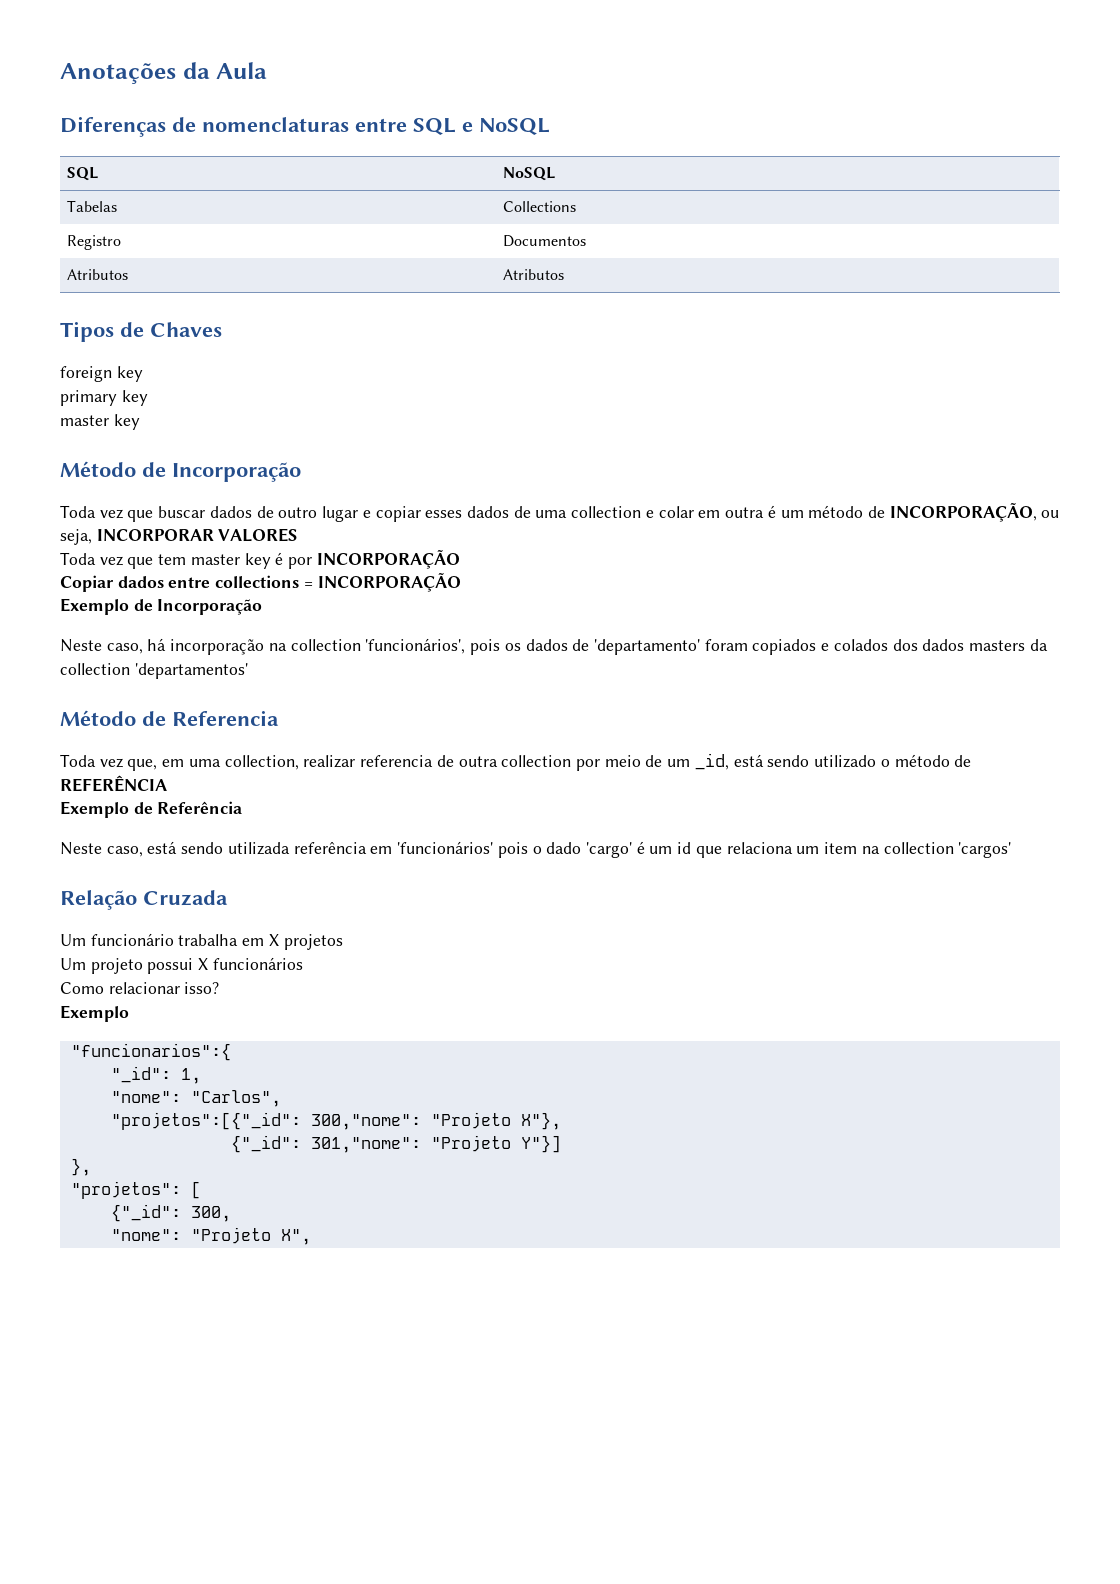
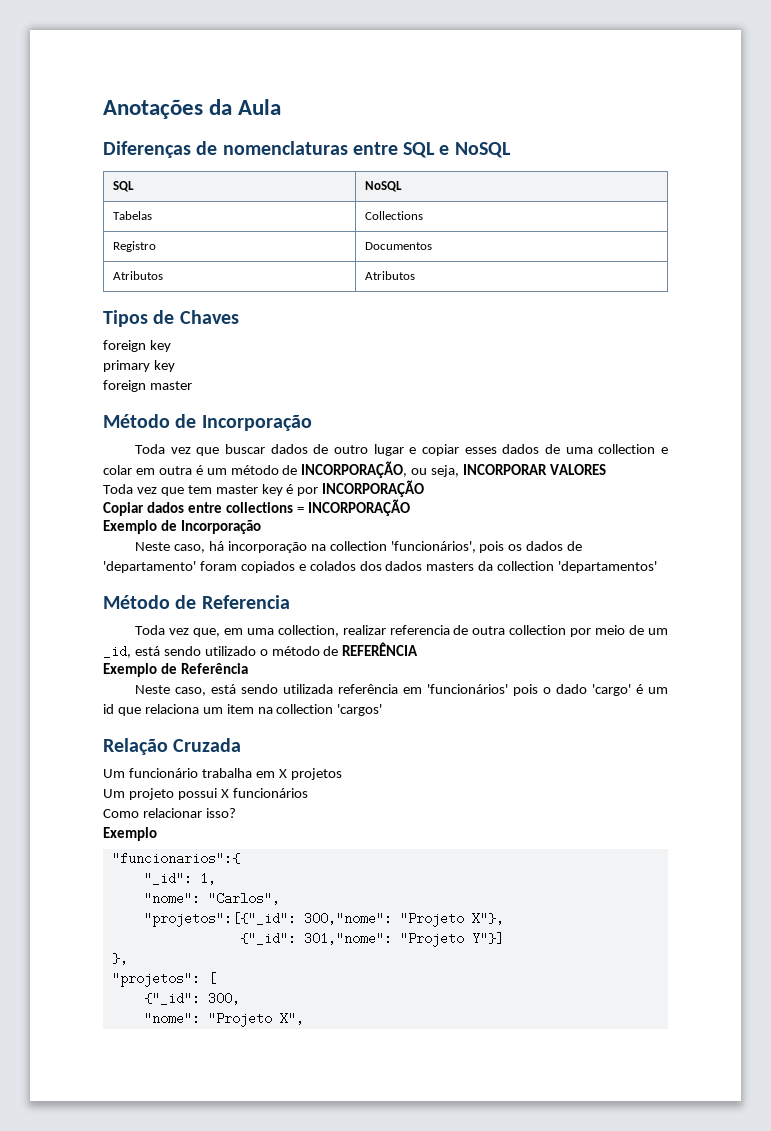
[60,414,140,430] master key -> [103,380,192,392] foreign master

